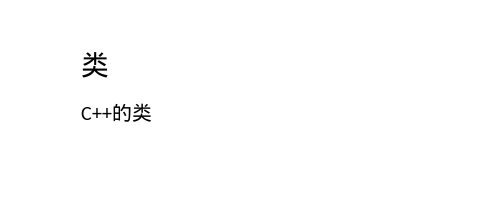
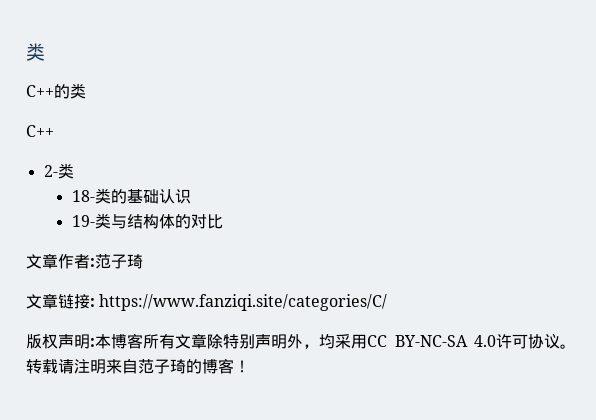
(152, 112) none -> [26,125,54,137] [43,163,74,179] [71,188,191,204] [71,213,223,229] [26,254,143,269] [26,294,388,311] [26,333,576,349] [26,358,250,374] // C++ // 2-类 // 18-类的基础认识 // 19-类与结构体的对比 // 文章作者:范子琦 // 文章链接: https://www.fanziqi.site/categories/C/ // 版权声明:本博客所有文章除特别声明外，均采用CC BY-NC-SA 4.0许可协议。转载请注明来自范子琦的博客！

